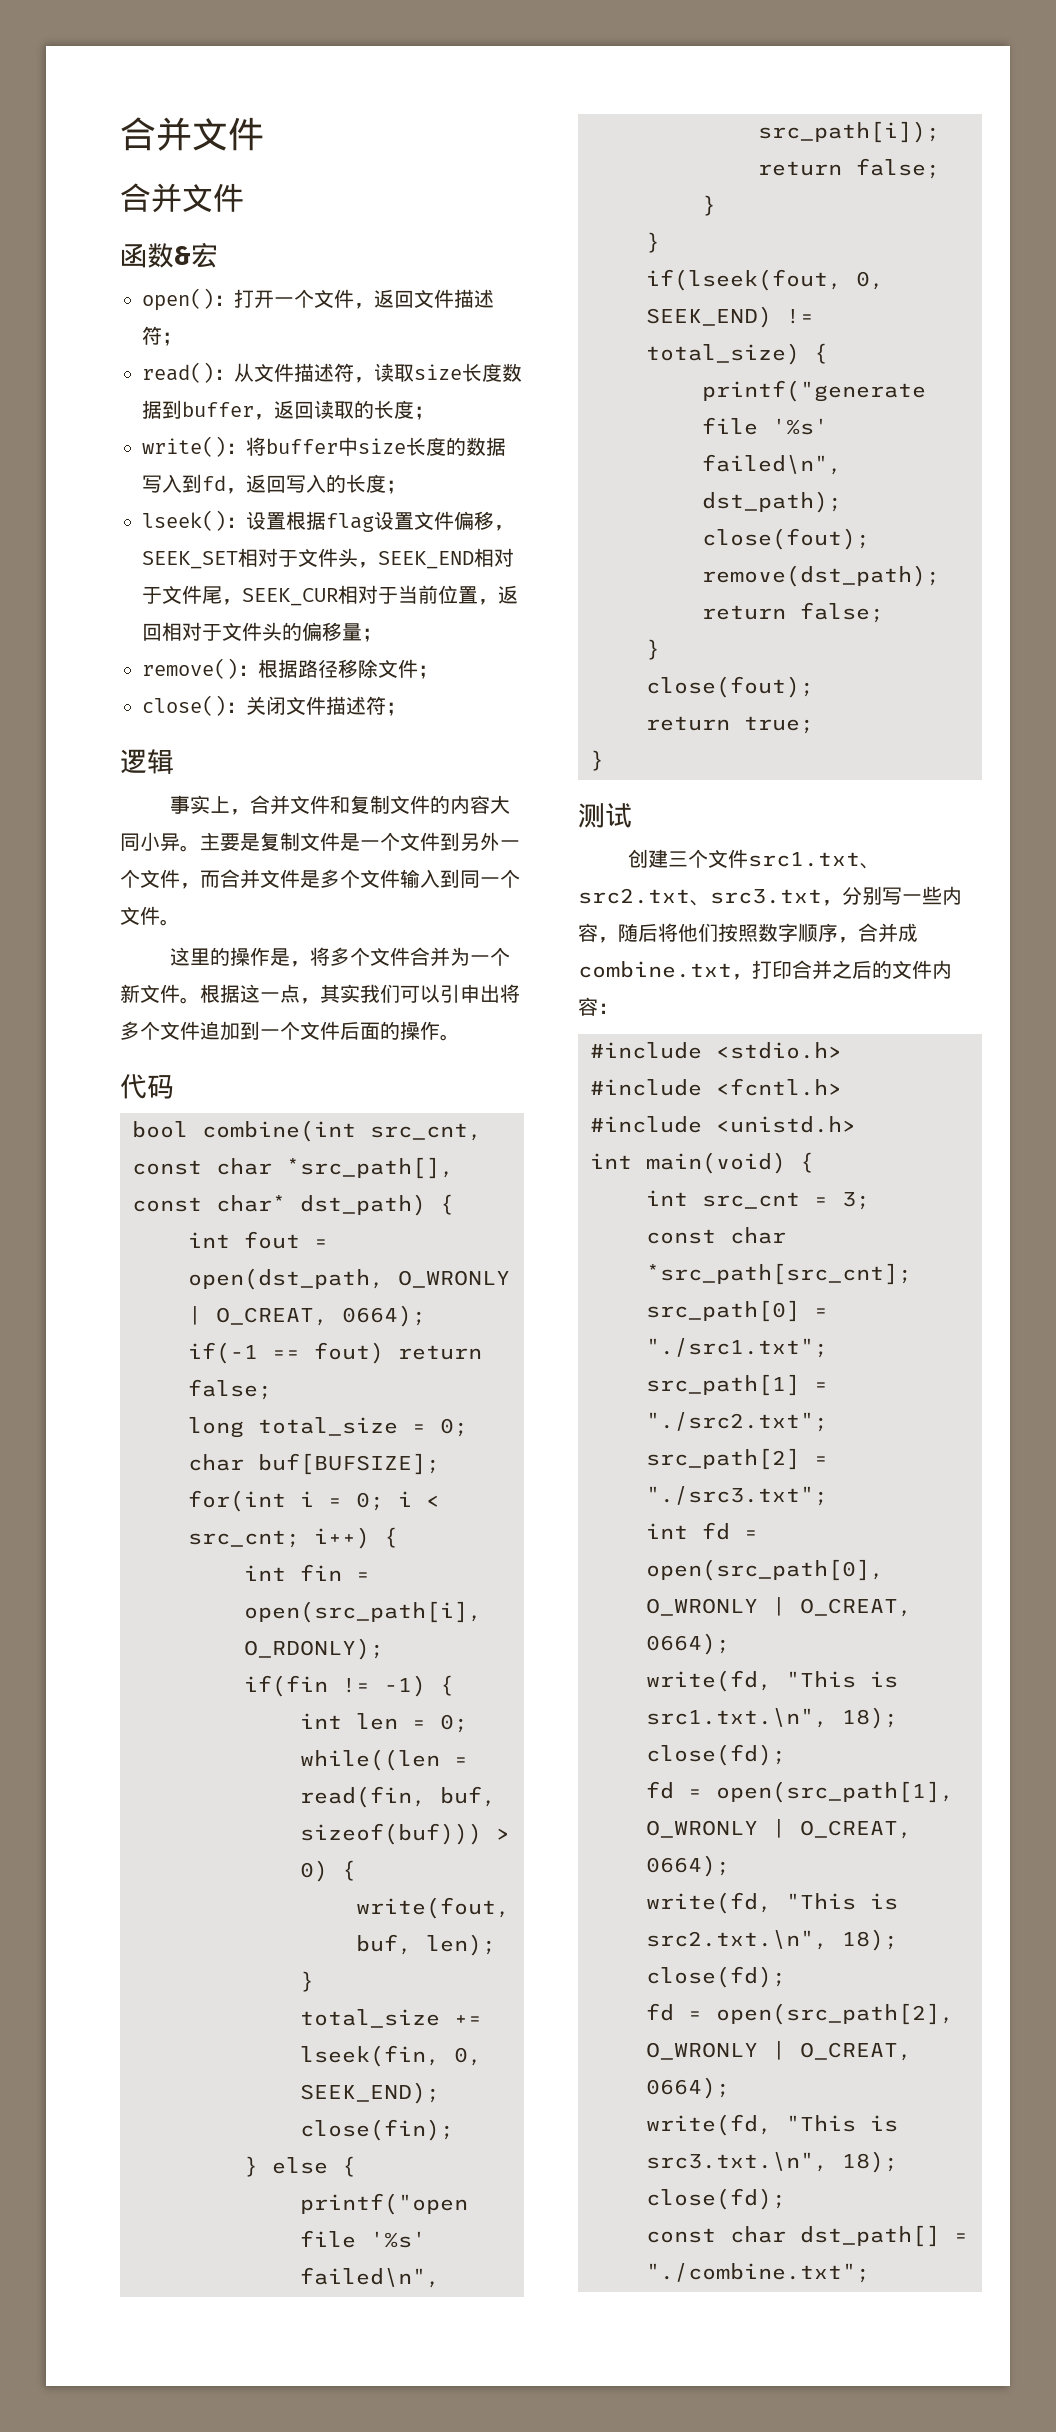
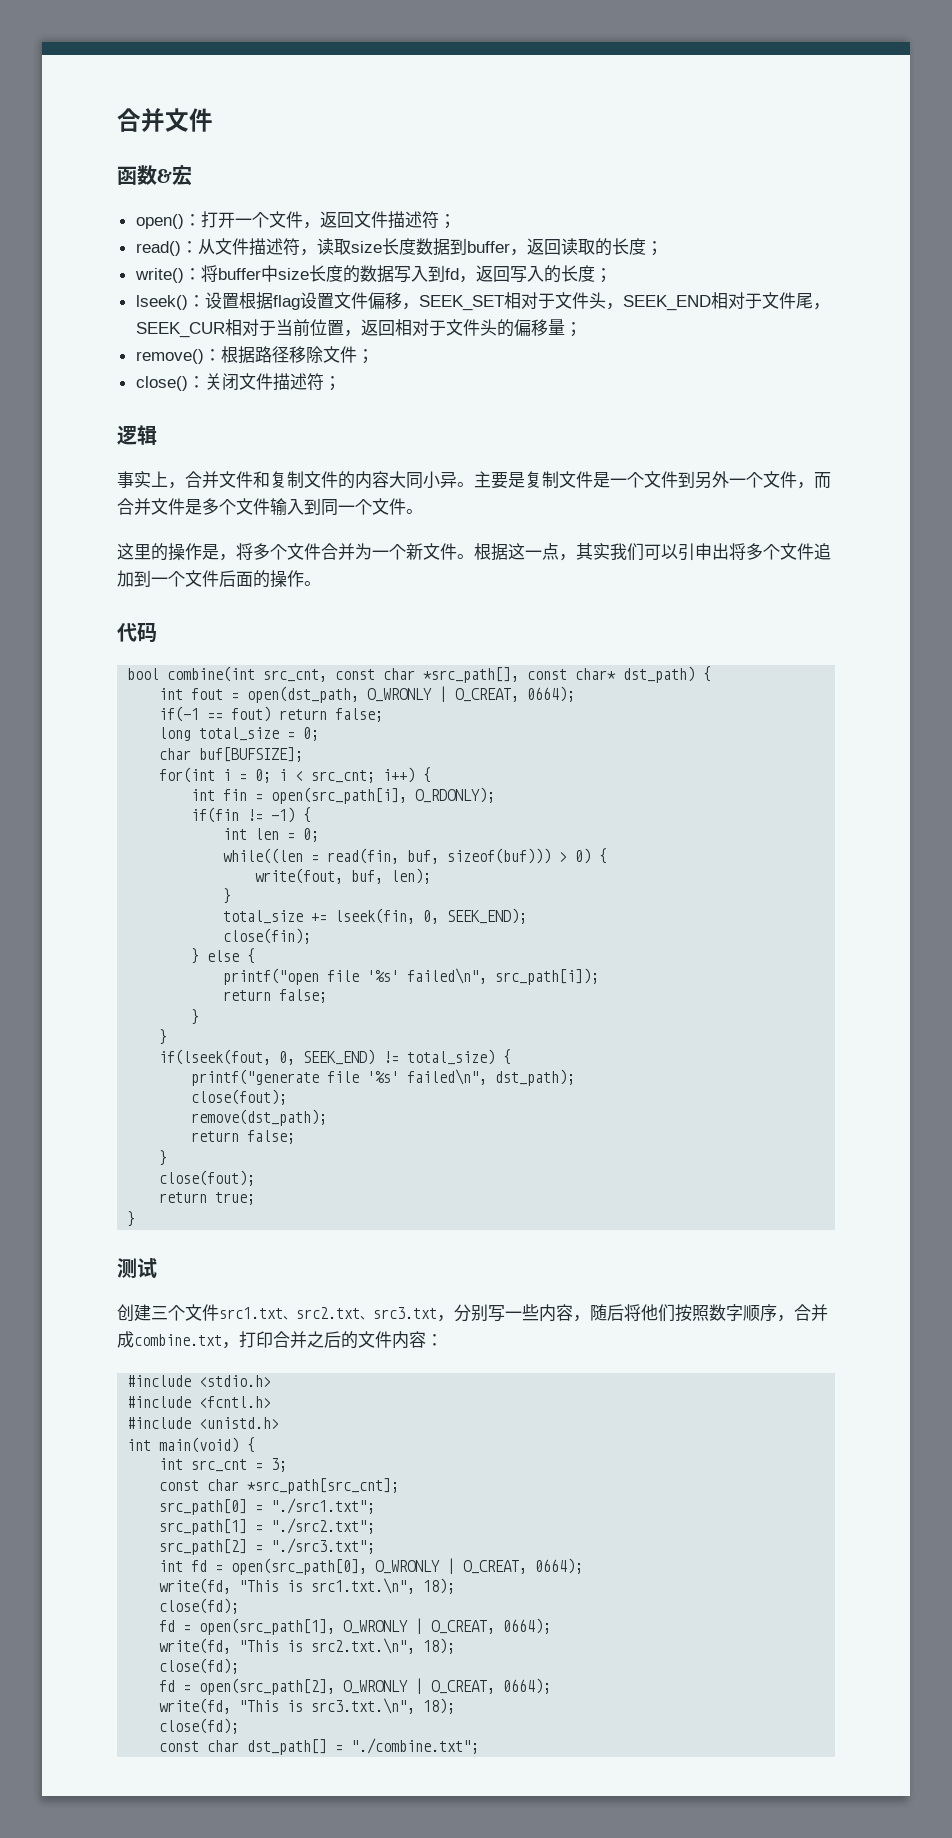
[120,117,264,151] [120,183,244,213] 合并文件 // 合并文件 -> [117,108,213,132] 合并文件

